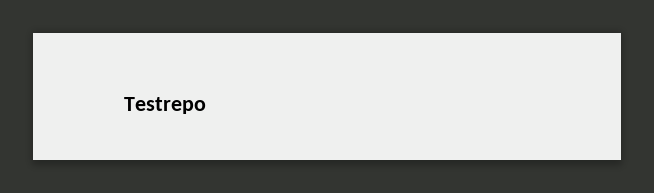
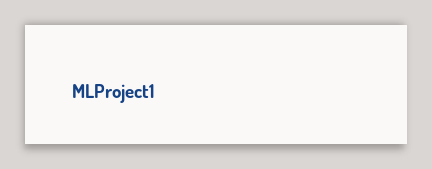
[124,97,206,114] Testrepo -> [72,84,154,103] MLProject1

